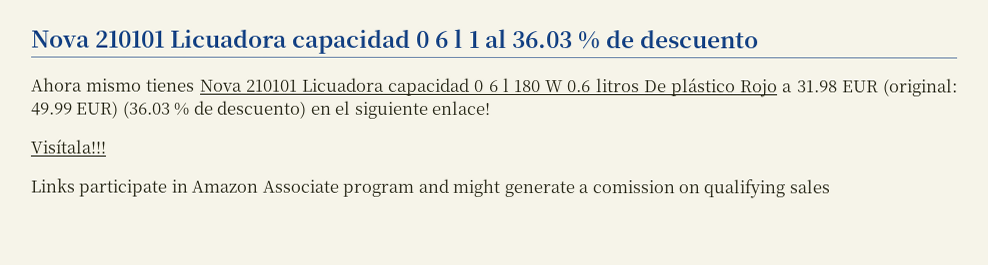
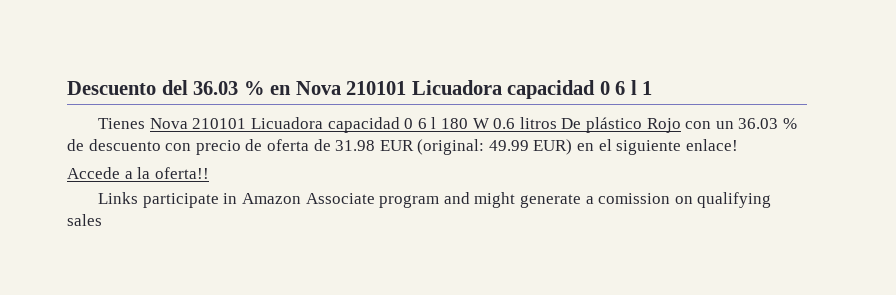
(31, 39) none -> [67,80,292,95] Descuento del 36.03 % en
[484,28,759,50] [31,77,196,92] al 36.03 % de descuento // Ahora mismo tienes -> [98,118,146,129] // Tienes
[782,83,794,93] a -> [685,118,797,129] [67,139,331,155] con un 36.03 % de descuento con precio de oferta de
[122,100,308,119] (36.03 % de descuento) -> (573, 147) none
[30,139,106,154] Visítala!!! -> [67,167,209,179] Accede a la oferta!!

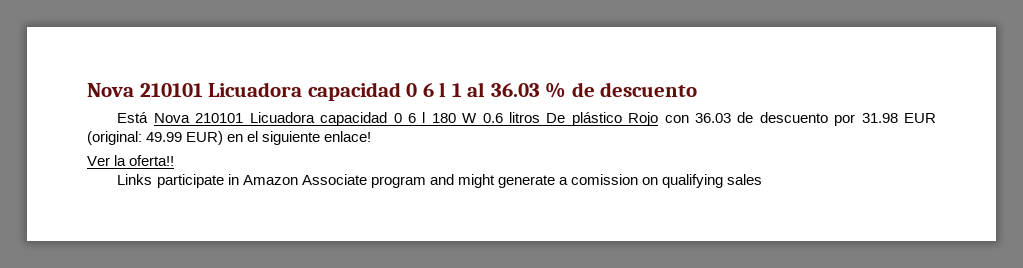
[67,80,292,95] Descuento del 36.03 % en -> (87, 90) none
[98,118,146,129] // Tienes -> [467,82,698,98] [117,112,149,123] al 36.03 % de descuento // Está
[715,118,797,129] [67,139,331,155] un 36.03 % de descuento con precio de oferta de -> [694,112,856,126] 36.03 de descuento por
[67,167,133,179] Accede a -> [87,156,110,166] Ver

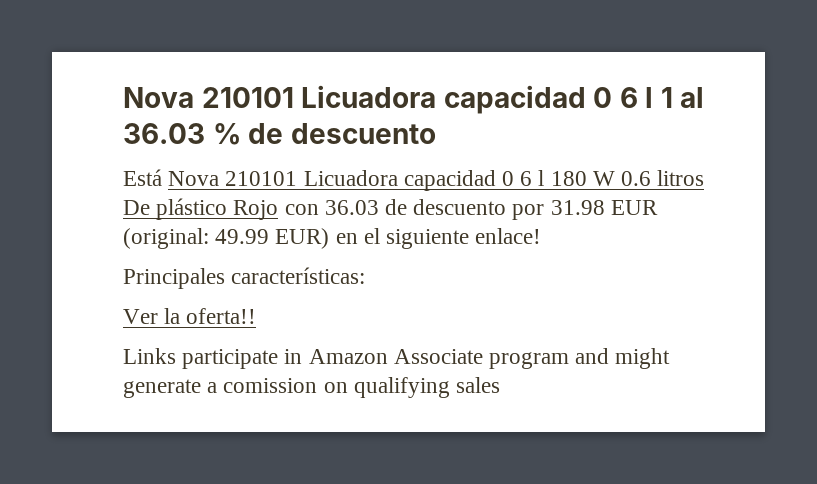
(372, 136) none -> [123,267,366,289] // Principales características:

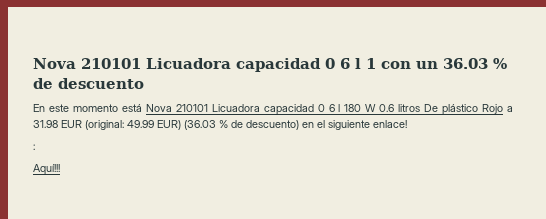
[680,87,705,108] al -> [381,61,438,69] con un
[123,169,162,186] Está -> [33,104,142,112] En este momento está
[284,199,545,220] con 36.03 de descuento por -> [507,106,514,112] a
(330, 238) none -> [184,120,299,130] (36.03 % de descuento)
[123,267,366,289] [123,308,257,324] [123,348,671,369] [123,377,501,398] Principales características: // Ver la oferta!! // Links participate in Amazon Associate program and might generate a comission on qualifying sales -> [33,144,35,150] [33,164,60,175] : // Aquí!!!

